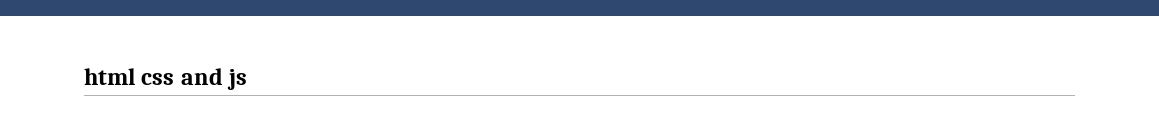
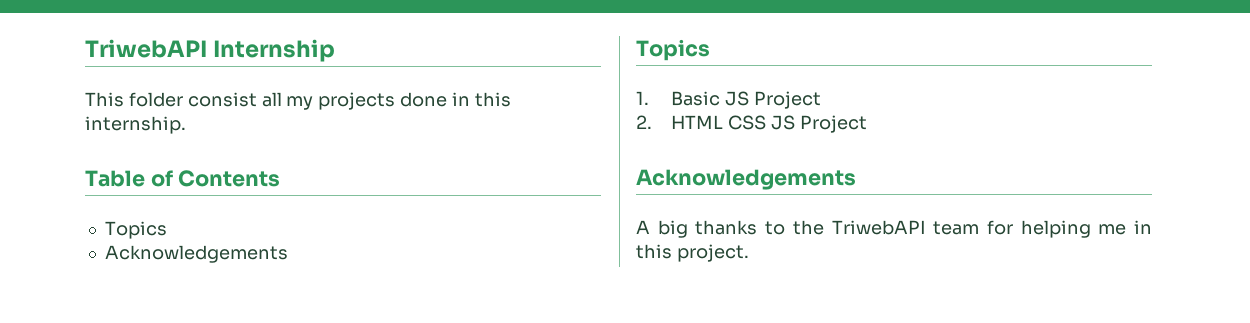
[84,68,248,90] html css and js -> [85,39,336,62] [85,92,511,110] [85,116,186,134] [85,170,281,187] [104,221,167,239] [104,245,288,263] [636,39,710,61] [636,91,822,109] [636,115,868,133] [636,169,856,190] [636,220,1152,238] [636,244,749,262] TriwebAPI Internship // This folder consist all my projects done in this internship. // Table of Contents // Topics // Acknowledgements // Topics // 1. Basic JS Project // 2. HTML CSS JS Project // Acknowledgements // A big thanks to the TriwebAPI team for helping me in this project.

